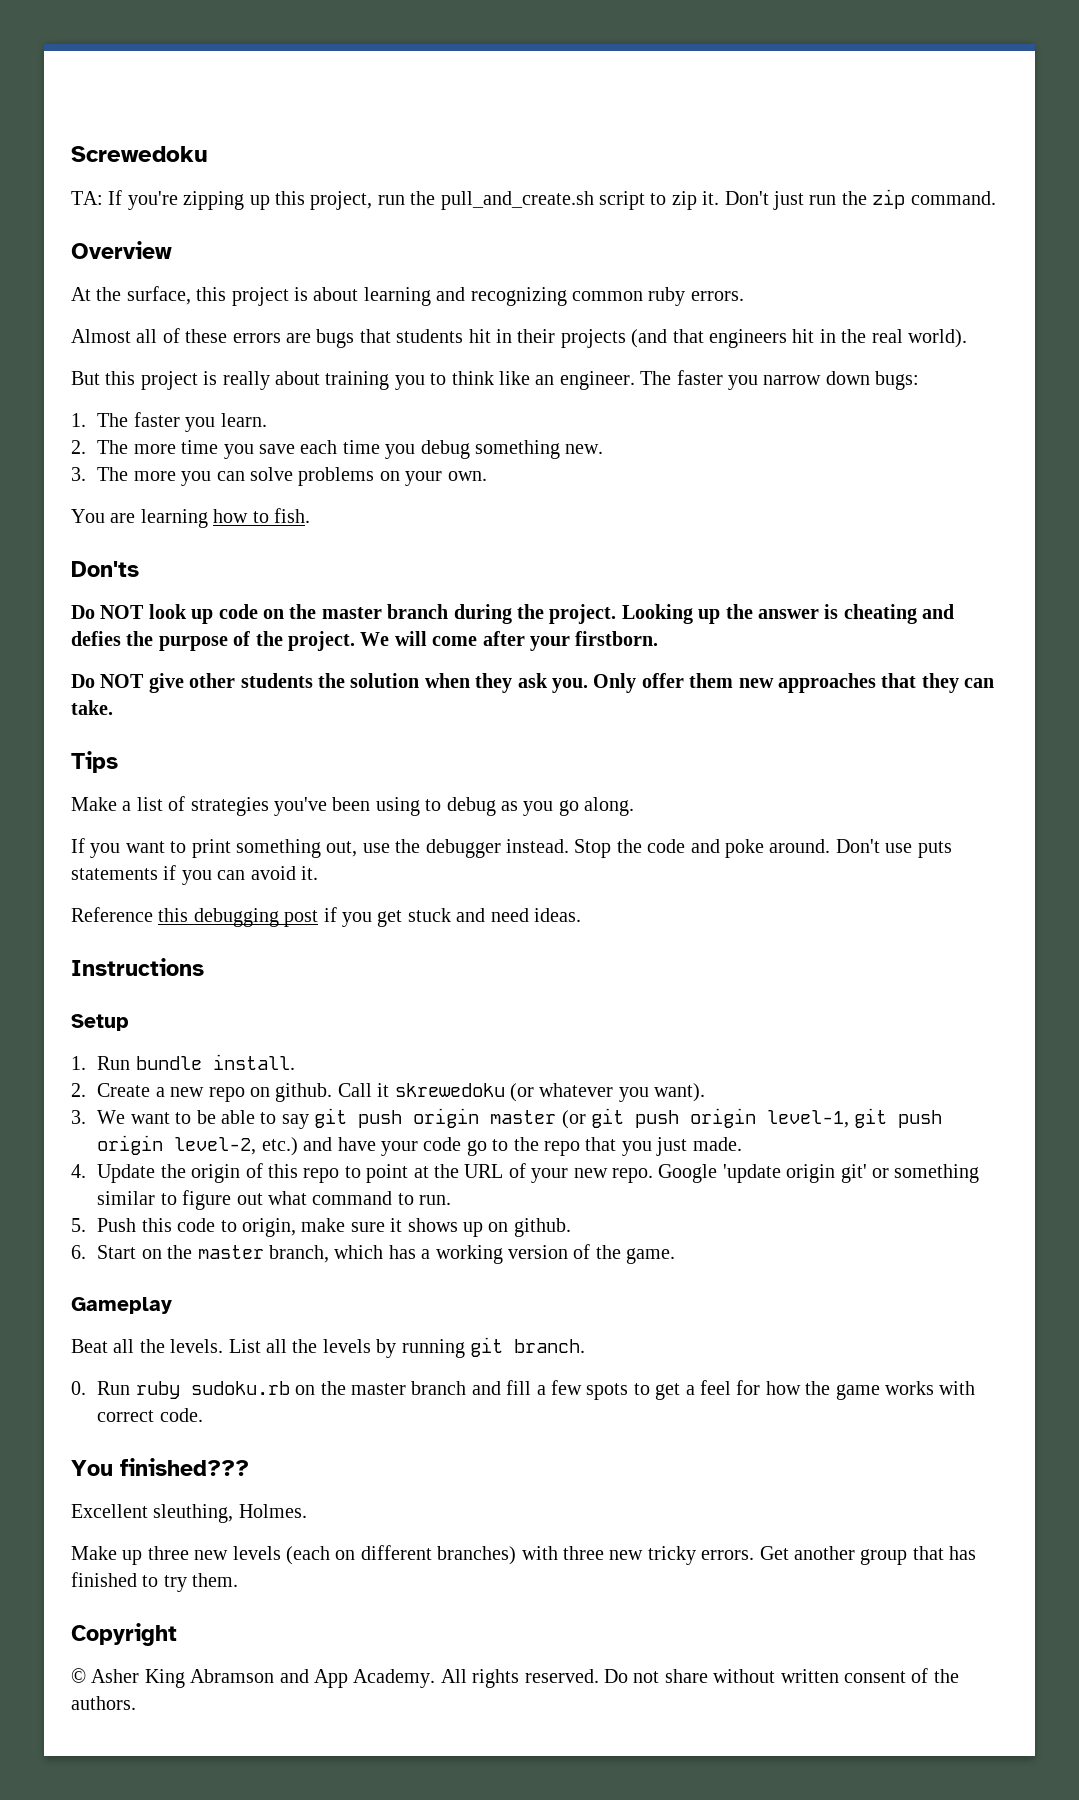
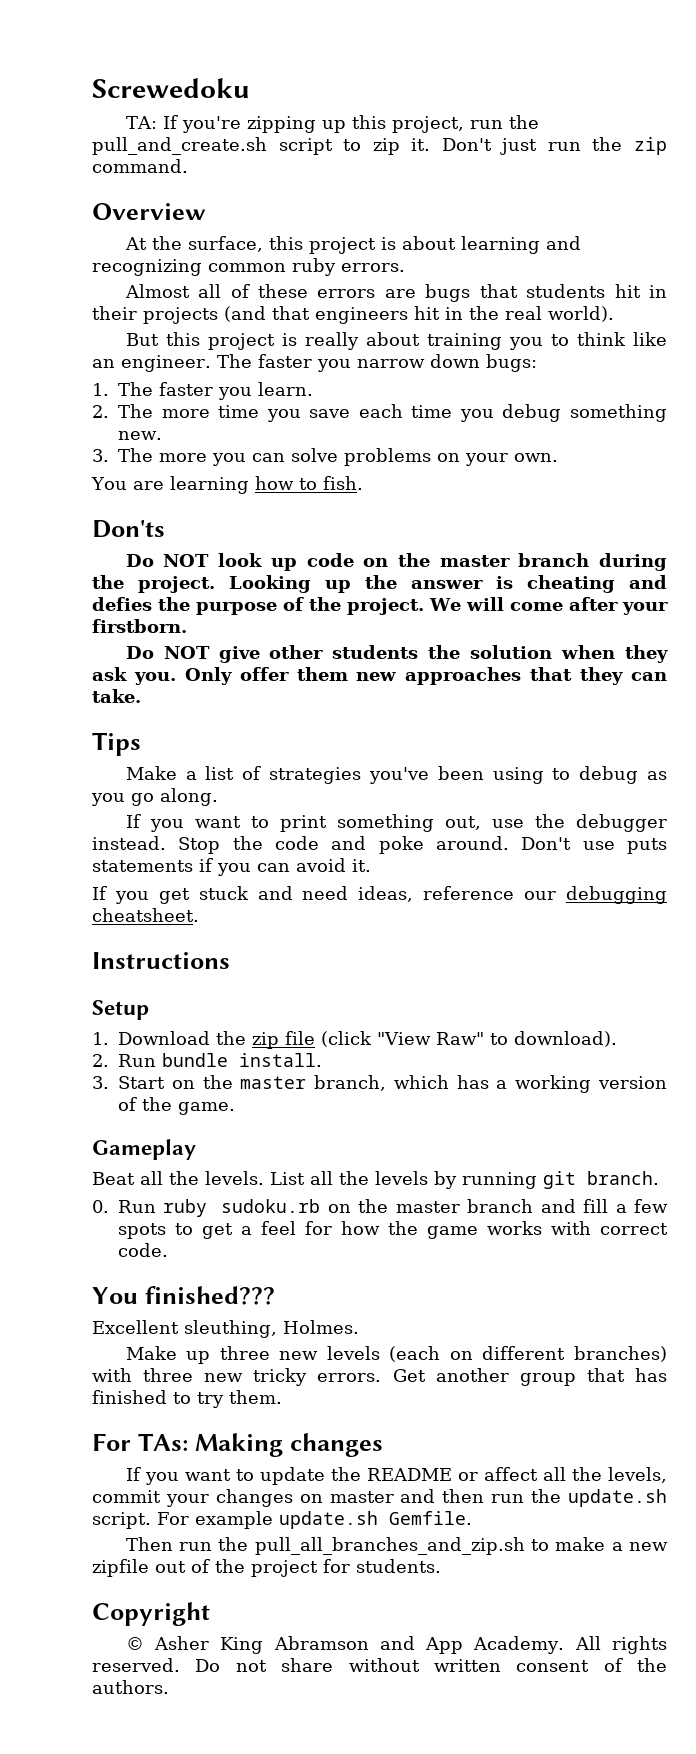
[71,907,337,927] Reference this debugging post if -> [92,886,107,900] If
[533,908,581,922] [71,958,204,976] [71,1014,129,1031] [71,1054,295,1070] [71,1083,706,1102] [71,1108,943,1129] [97,1135,742,1156] [71,1163,980,1183] [97,1190,452,1210] [71,1218,571,1237] [71,1245,86,1259] ideas. // Instructions // Setup // 1. Run bundle install. // 2. Create a new repo on github. Call it skrewedoku (or whatever you want). // 3. We want to be able to say git push origin master (or git push origin level-1, git push origin level-2, etc.) and have your code go to the repo that you just made. // 4. Update the origin of this repo to point at the URL of your new repo. Google 'update origin git' or something similar to figure out what command to run. // 5. Push this code to origin, make sure it shows up on github. // 6. -> [358,886,668,904] [92,908,199,922] [92,952,230,969] [92,1000,149,1020] [92,1031,617,1049] [92,1053,322,1067] [92,1076,109,1089] ideas, reference our debugging cheatsheet. // Instructions // Setup // 1. Download the zip file (click "View Raw" to download). // 2. Run bundle install. // 3.
(239, 1580) none -> [92,1433,383,1457] [125,1467,667,1485] [92,1489,668,1507] [92,1511,472,1529] [125,1537,668,1555] [92,1559,441,1577] // For TAs: Making changes // If you want to update the README or affect all the levels, commit your changes on master and then run the update.sh script. For example update.sh Gemfile. // Then run the pull_all_branches_and_zip.sh to make a new zipfile out of the project for students.

